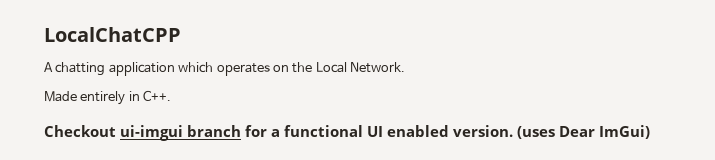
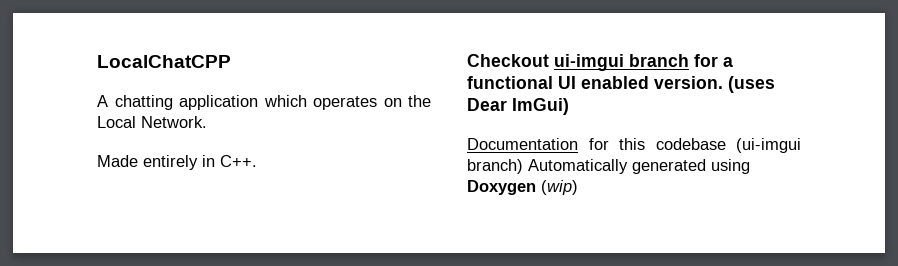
(650, 132) none -> [467,138,801,153] [467,159,750,174] [467,180,578,195] // Documentation for this codebase (ui-imgui branch) Automatically generated using Doxygen (wip)

